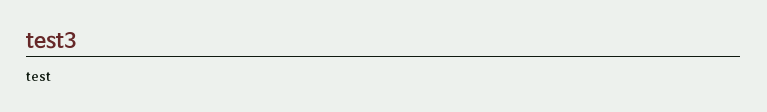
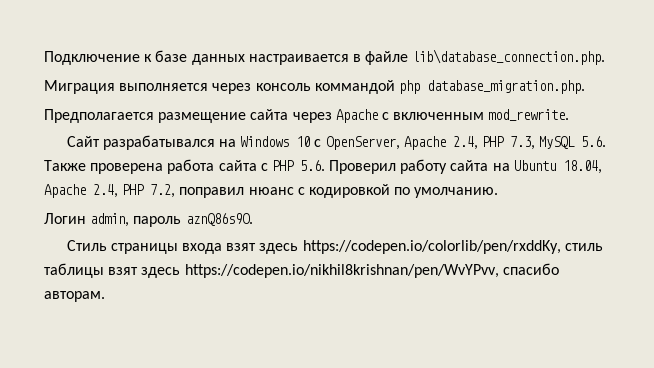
[26,32,76,49] [26,72,51,81] test3 // test -> [44,49,606,65] [44,80,585,94] [44,109,570,123] [66,135,607,150] [44,159,602,174] [44,184,499,198] [44,213,253,227] [66,240,603,254] [44,263,559,278] [44,291,105,302] Подключение к базе данных настраивается в файле lib\database_connection.php. // Миграция выполняется через консоль коммандой php database_migration.php. // Предполагается размещение сайта через Apache с включенным mod_rewrite. // Сайт разрабатывался на Windows 10 c OpenServer, Apache 2.4, PHP 7.3, MySQL 5.6. Также проверена работа сайта с PHP 5.6. Проверил работу сайта на Ubuntu 18.04, Apache 2.4, PHP 7.2, поправил нюанс с кодировкой по умолчанию. // Логин admin, пароль aznQ86s9O. // Стиль страницы входа взят здесь https://codepen.io/colorlib/pen/rxddKy, стиль таблицы взят здесь https://codepen.io/nikhil8krishnan/pen/WvYPvv, спасибо авторам.

